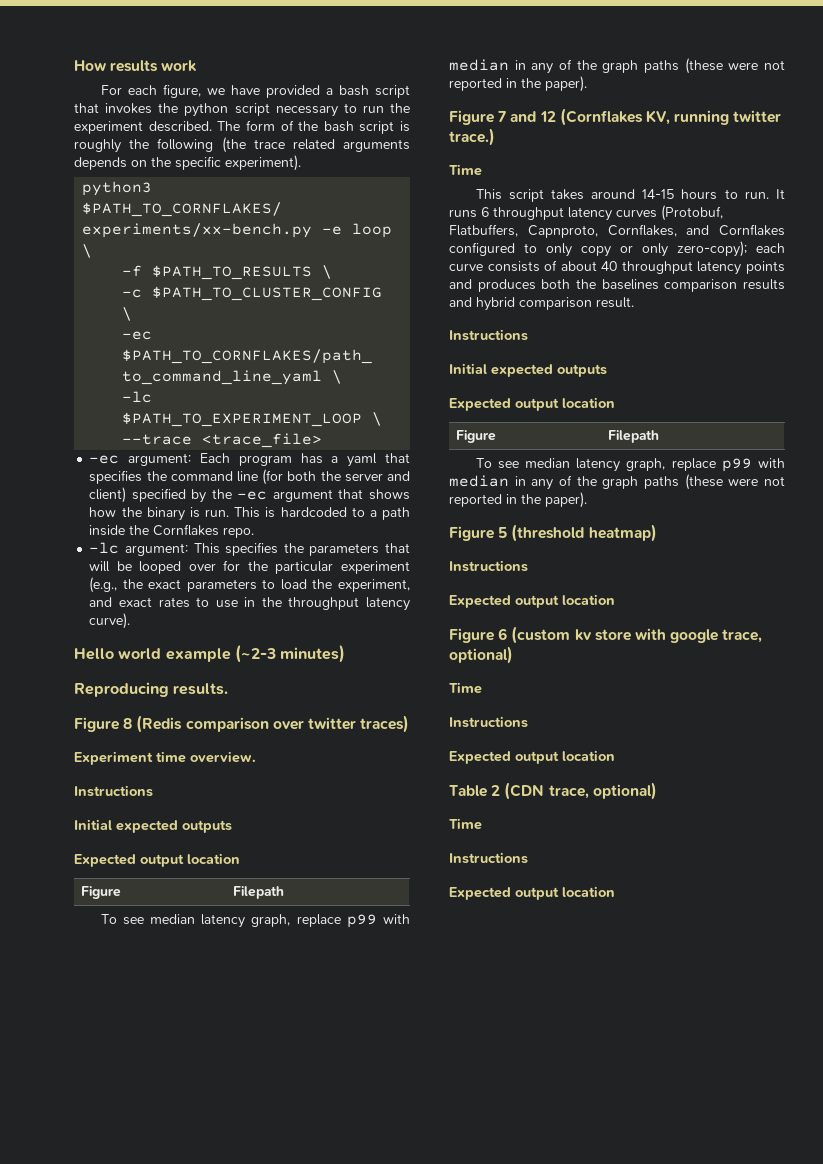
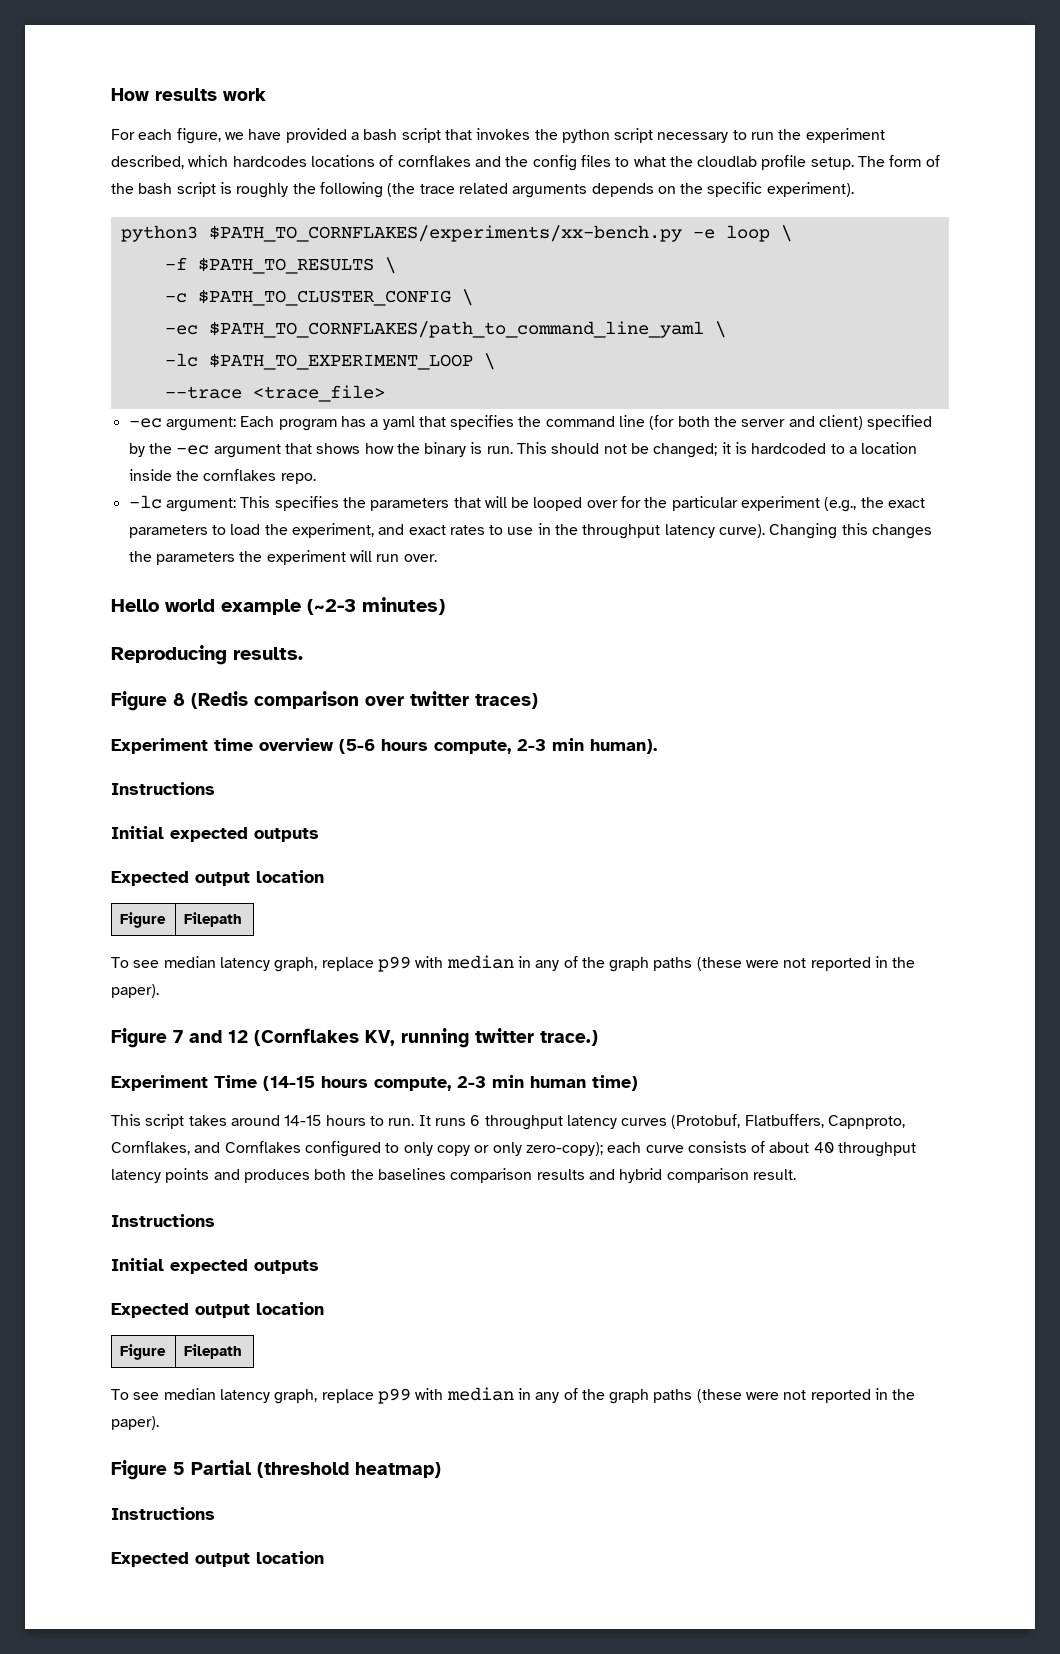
[148,121,212,132] described. -> [111,155,854,171] described, which hardcodes locations of cornflakes and the config files to what the cloudlab profile setup.
(261, 512) none -> [551,442,731,458] should not be changed; it
[382,507,411,520] path -> [861,442,918,454] location
[153,524,220,536] Cornflakes -> [203,469,277,481] cornflakes
(131, 621) none -> [769,523,933,539] [128,550,437,565] Changing this changes the parameters the experiment will run over.
[190,751,256,763] overview. -> [259,738,657,754] overview (5-6 hours compute, 2-3 min human).
[449,164,482,176] Time -> [111,1075,638,1091] Experiment Time (14-15 hours compute, 2-3 min human time)
(508, 532) none -> [191,1460,251,1475] Partial
[449,626,763,644] [449,646,513,664] [449,682,482,694] [449,716,528,728] [449,750,615,764] [449,782,657,800] [449,818,482,830] [449,852,528,864] [449,886,615,900] // Figure 6 (custom kv store with google trace, optional) // Time // Instructions // Expected output location // Table 2 (CDN trace, optional) // Time // Instructions // Expected output location -> (324, 1557) none

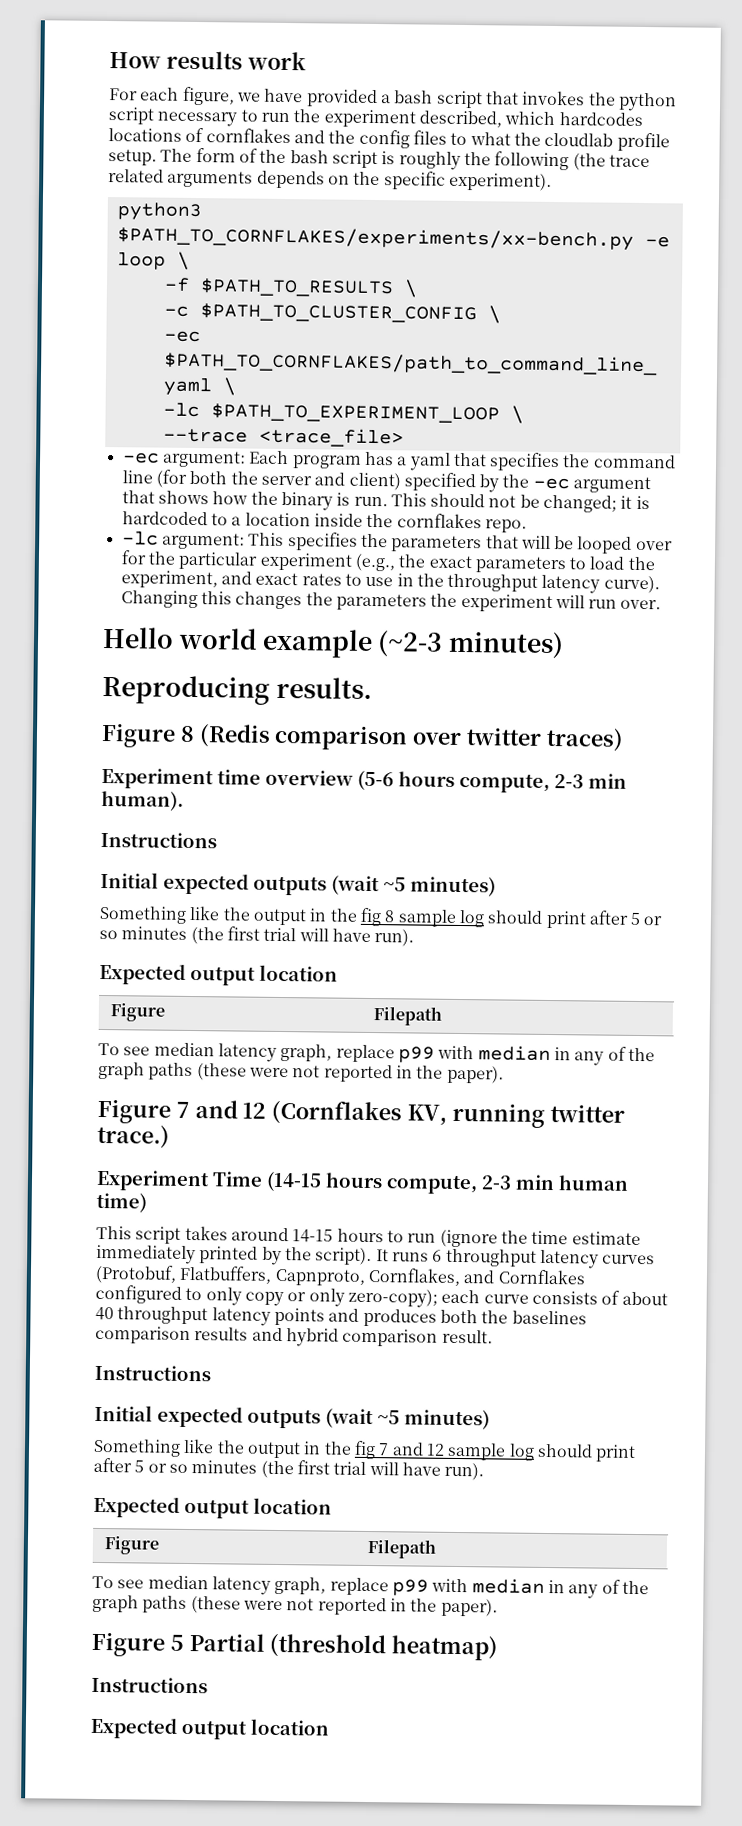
(319, 835) none -> [331,875,496,897] [99,905,663,929] [99,926,415,947] (wait ~5 minutes) // Something like the output in the fig 8 sample log should print after 5 or so minutes (the first trial will have run).
[388,1118,415,1126] run. -> [407,1229,641,1248] [96,1244,373,1266] run (ignore the time estimate immediately printed by the script).
(319, 1267) none -> [325,1408,490,1430] [93,1438,637,1462] [93,1457,485,1481] (wait ~5 minutes) // Something like the output in the fig 7 and 12 sample log should print after 5 or so minutes (the first trial will have run).

